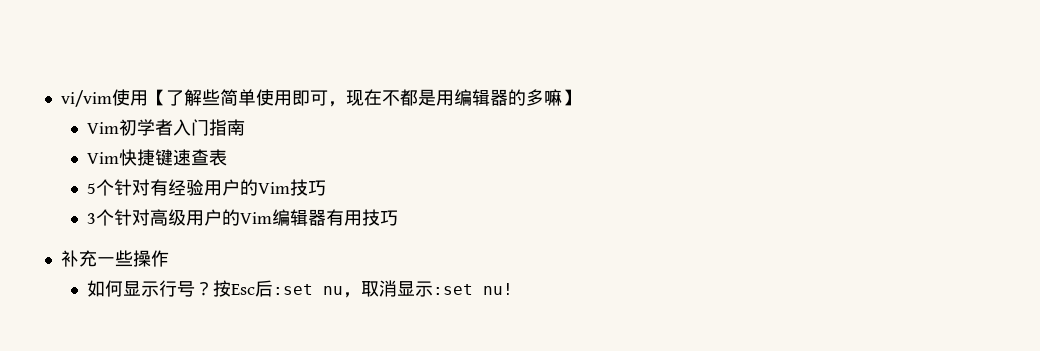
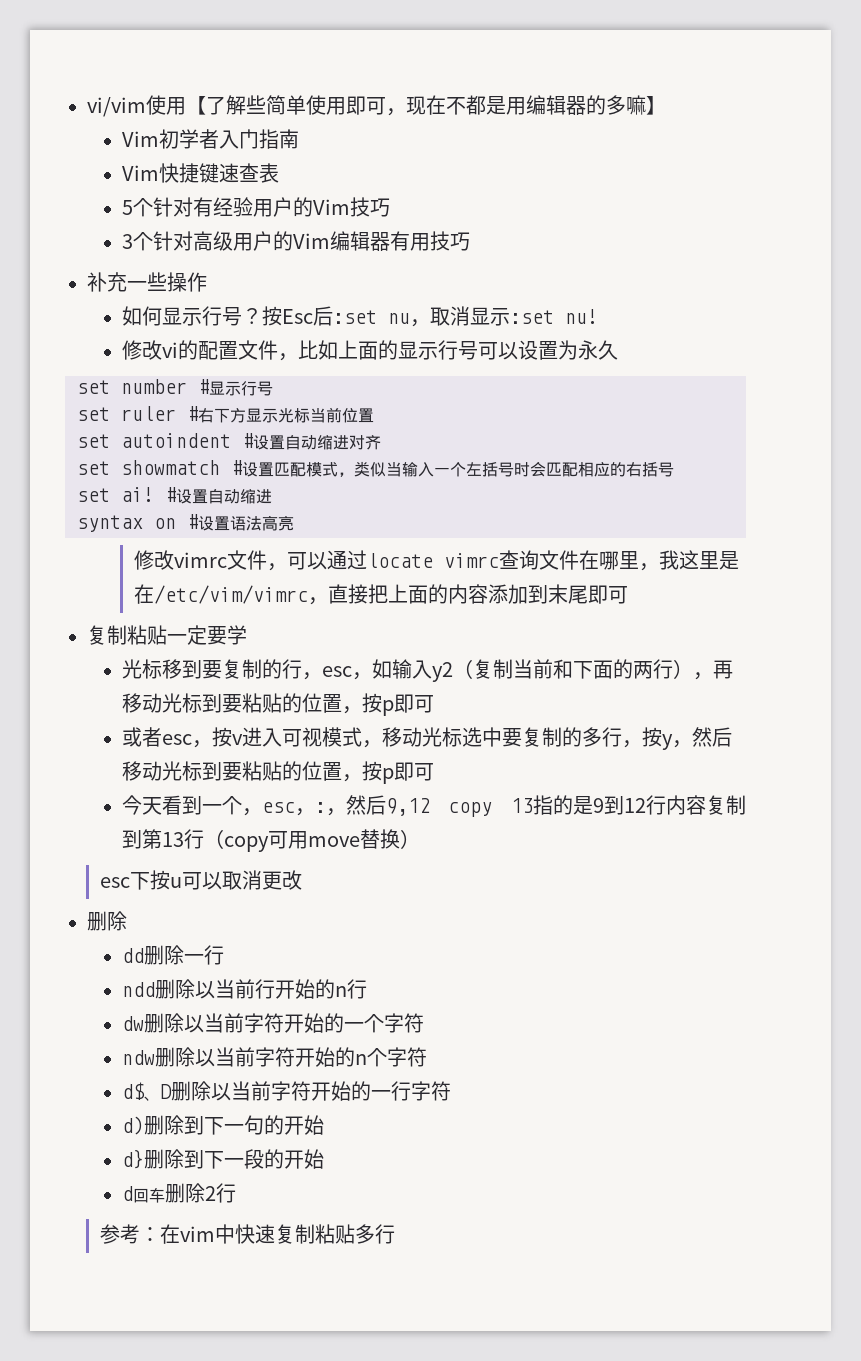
(513, 289) none -> [121,340,618,361] [77,379,273,396] [77,406,374,423] [77,433,381,450] [77,460,674,477] [77,487,272,504] [77,514,294,532] [134,550,740,571] [134,584,629,605] [87,625,247,645] [121,659,733,682] [121,693,434,716] [121,727,732,750] [121,761,434,784] [121,795,746,817] [121,829,420,852] [99,870,302,890] [87,911,127,931] [121,945,224,965] [121,979,367,999] [121,1013,424,1033] [121,1047,427,1067] [121,1081,451,1101] [121,1115,324,1135] [121,1149,324,1169] [121,1183,236,1203] [99,1224,395,1244] // 修改vi的配置文件，比如上面的显示行号可以设置为永久 // set number #显示行号 // set ruler #右下方显示光标当前位置 // set autoindent #设置自动缩进对齐 // set showmatch #设置匹配模式，类似当输入一个左括号时会匹配相应的右括号 // set ai! #设置自动缩进 // syntax on #设置语法高亮 // 修改vimrc文件，可以通过locate vimrc查询文件在哪里，我这里是在/etc/vim/vimrc，直接把上面的内容添加到末尾即可 // 复制粘贴一定要学 // 光标移到要复制的行，esc，如输入y2（复制当前和下面的两行），再移动光标到要粘贴的位置，按p即可 // 或者esc，按v进入可视模式，移动光标选中要复制的多行，按y，然后移动光标到要粘贴的位置，按p即可 // 今天看到一个，esc，:，然后9,12 copy 13指的是9到12行内容复制到第13行（copy可用move替换） // esc下按u可以取消更改 // 删除 // dd删除一行 // ndd删除以当前行开始的n行 // dw删除以当前字符开始的一个字符 // ndw删除以当前字符开始的n个字符 // d$、D删除以当前字符开始的一行字符 // d)删除到下一句的开始 // d}删除到下一段的开始 // d回车删除2行 // 参考：在vim中快速复制粘贴多行

